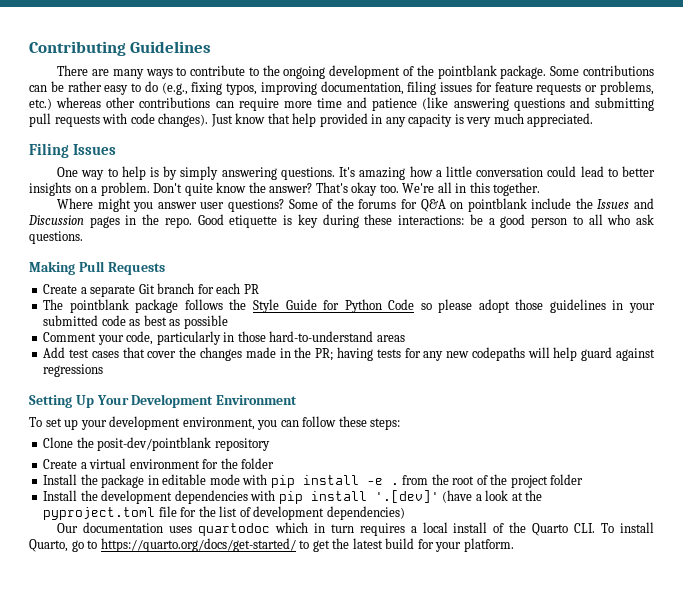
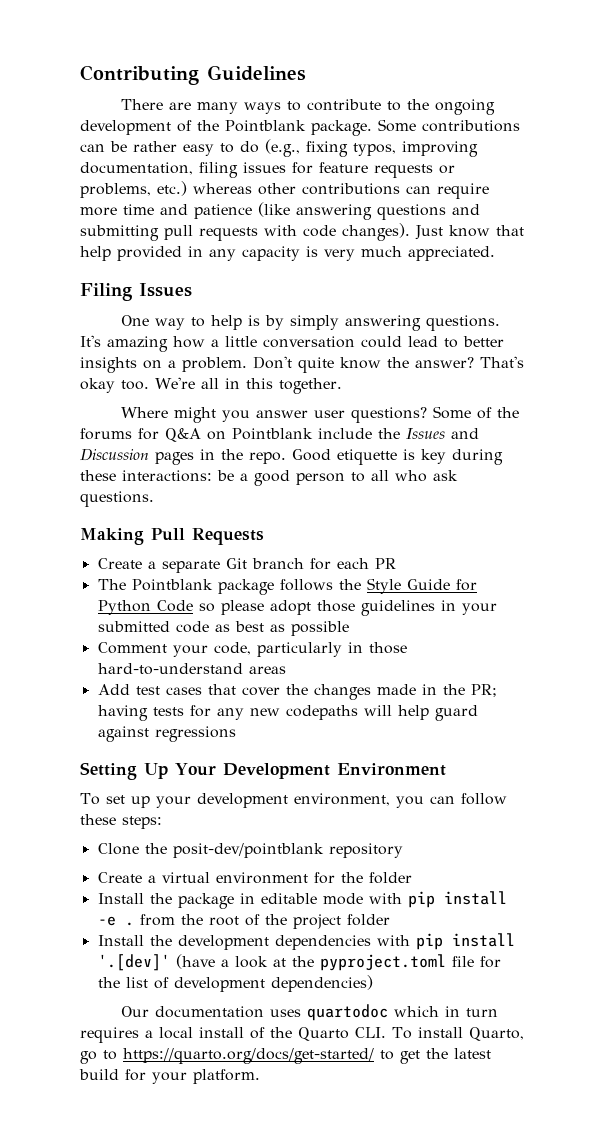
[437,65,497,79] pointblank -> [225,120,306,132] Pointblank
[467,198,527,212] pointblank -> [232,428,313,440] Pointblank
[69,299,129,313] pointblank -> [131,579,213,591] Pointblank

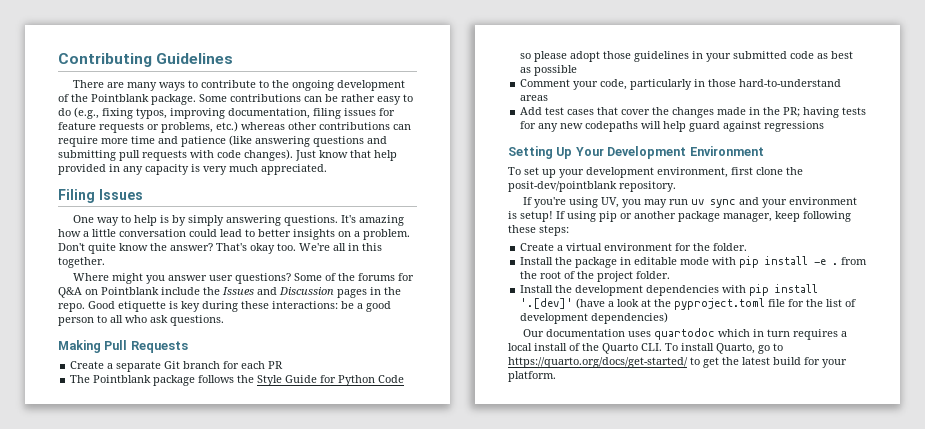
[395,793,507,808] [80,814,162,829] [97,843,403,858] you can follow these steps: // Clone the posit-dev/pointblank repository -> [731,167,803,175] [508,181,676,192] [523,197,858,208] [508,211,851,222] [508,225,569,236] first clone the posit-dev/pointblank repository. // If you're using UV, you may run uv sync and your environment is setup! If using pip or another package manager, keep following these steps:
[368,872,412,884] folder -> [713,243,748,251] folder.
[346,914,390,926] folder -> [636,271,671,279] folder.

